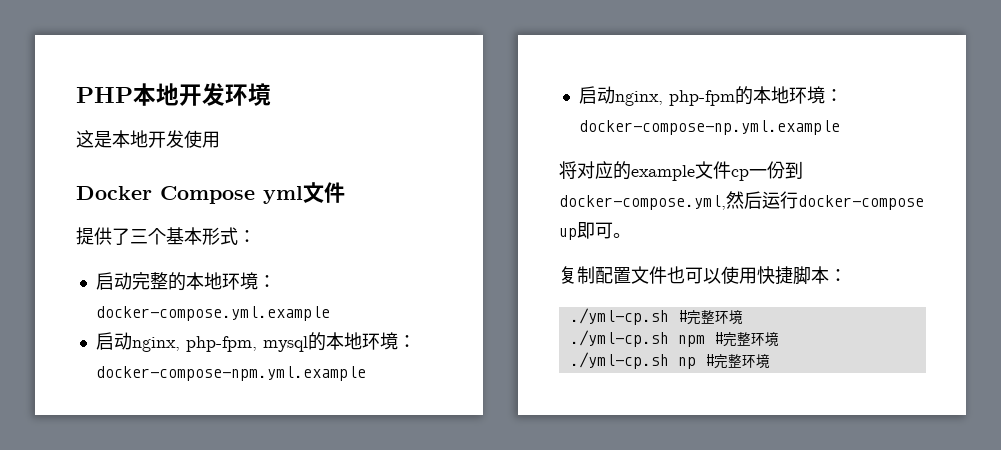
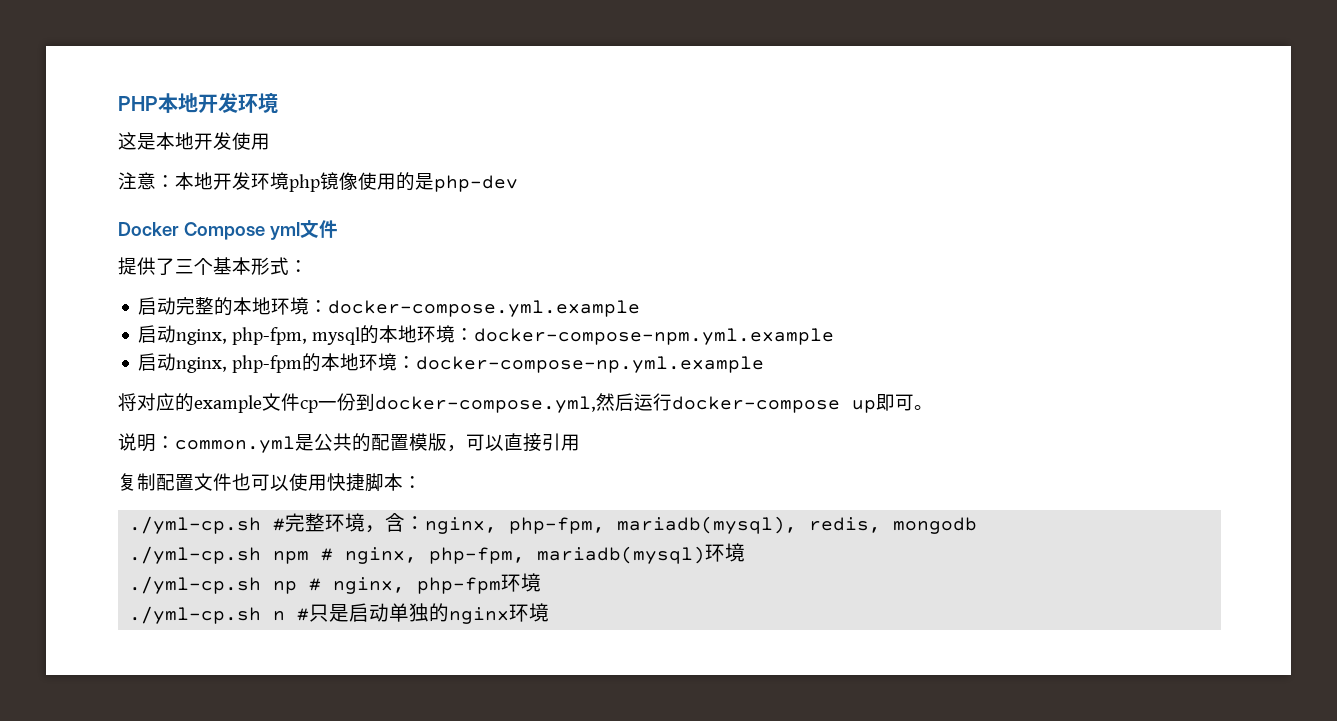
(220, 139) none -> [118,172,518,192] // 注意：本地开发环境php镜像使用的是php-dev
(631, 235) none -> [118,433,580,453] // 说明：common.yml是公共的配置模版，可以直接引用
(743, 317) none -> [365,513,978,534] ，含：nginx, php-fpm, mariadb(mysql), redis, mongodb
[722,332,751,347] 完整 -> [345,546,706,564] nginx, php-fpm, mariadb(mysql)
[713,354,770,369] 完整环境 -> [333,573,542,594] [129,603,550,624] nginx, php-fpm环境 // ./yml-cp.sh n #只是启动单独的nginx环境

